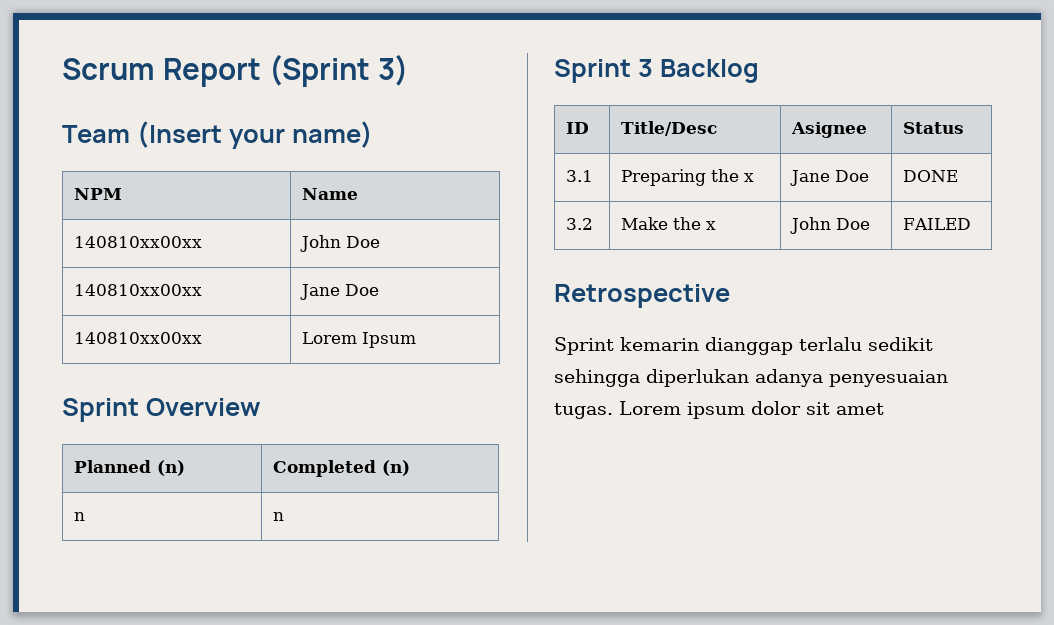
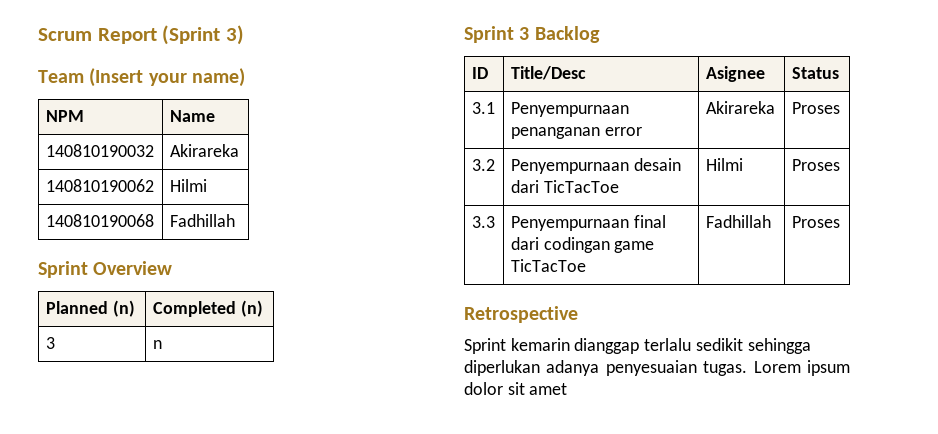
[74,236,203,248] [300,235,381,252] [74,284,203,296] [300,284,380,300] [74,332,203,344] [302,332,417,348] 140810xx00xx | John Doe // 140810xx00xx | Jane Doe // 140810xx00xx | Lorem Ipsum -> [45,144,154,157] [169,144,239,157] [45,179,154,192] [169,179,207,192] [45,214,154,227] [169,214,235,227] 140810190032 | Akirareka // 140810190062 | Hilmi // 140810190068 | Fadhillah
[74,512,86,521] n -> [45,337,55,349] 3
[621,169,755,186] [790,170,870,186] [903,170,959,182] [566,218,594,230] [621,217,717,230] [790,217,871,234] [903,218,972,230] Preparing the x | Jane Doe | DONE // 3.2 | Make the x | John Doe | FAILED -> [510,102,629,117] [510,127,642,139] [705,101,775,114] [791,102,840,114] [471,159,495,171] [510,158,681,174] [510,180,619,193] [705,158,743,171] [791,159,840,171] [471,216,495,228] [510,215,666,231] [510,237,655,253] [510,259,586,272] [705,215,771,228] [791,216,840,228] Penyempurnaan penanganan error | Akirareka | Proses // 3.2 | Penyempurnaan desain dari TicTacToe | Hilmi | Proses // 3.3 | Penyempurnaan final dari codingan game TicTacToe | Fadhillah | Proses

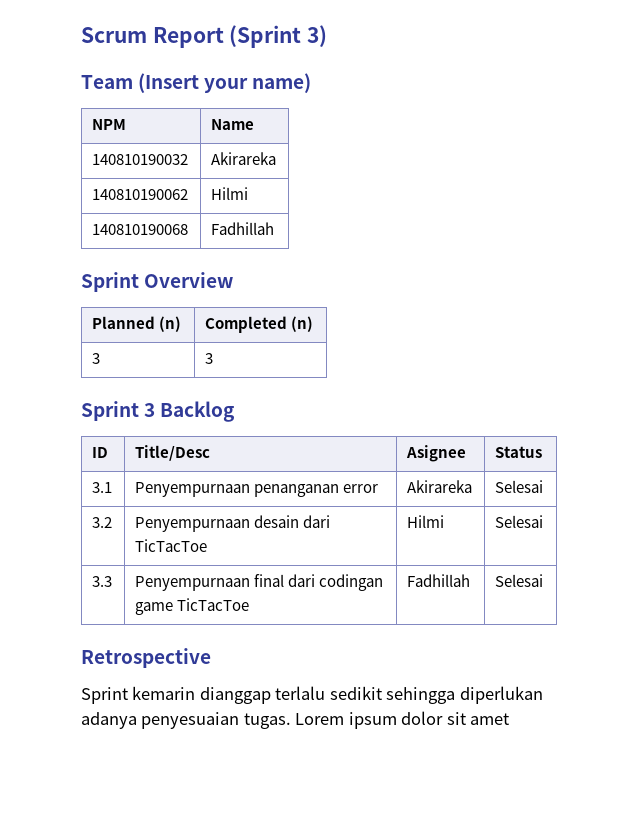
[152,340,162,349] n -> [205,353,214,364] 3
[791,102,840,114] Proses -> [495,480,544,493] Selesai
[791,159,840,171] Proses -> [495,515,544,528] Selesai
[791,216,840,228] Proses -> [495,574,544,587] Selesai

